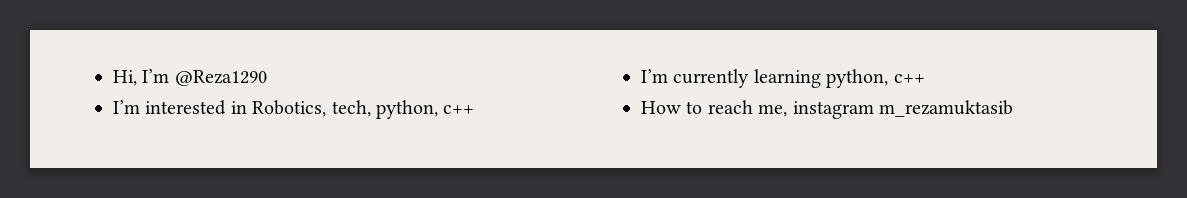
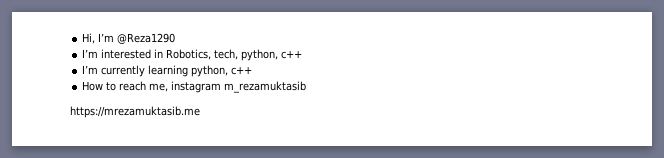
(1013, 108) none -> [70,106,200,118] // https://mrezamuktasib.me

